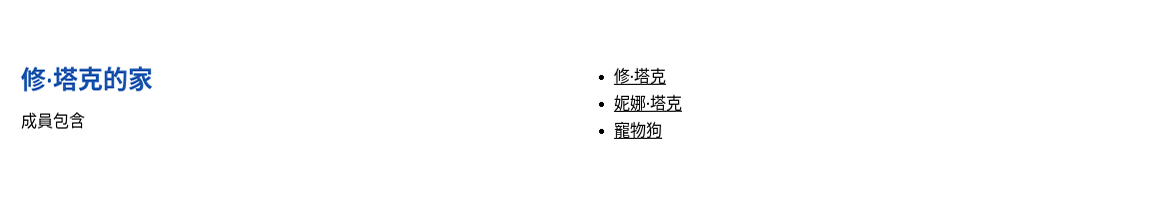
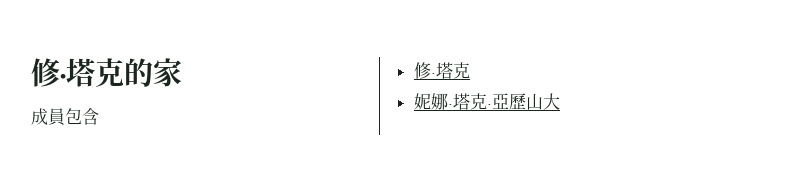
[613,121,663,139] // 寵物狗 -> [486,93,560,110] ·亞歷山大

